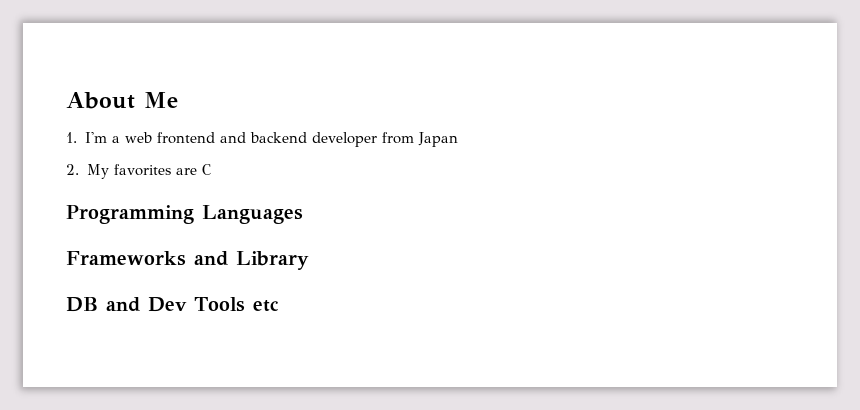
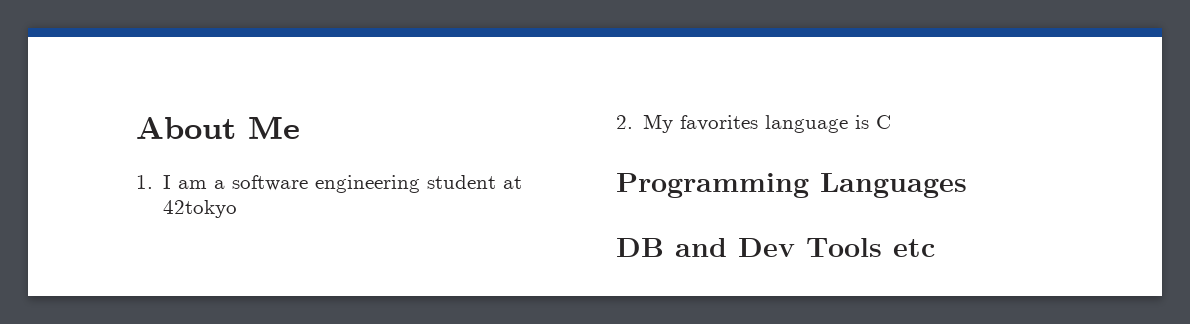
[85,132,459,147] I'm a web frontend and backend developer from Japan -> [163,175,523,193] [163,200,238,218] I am a software engineering student at 42tokyo
[175,168,197,175] are -> [765,115,870,133] language is
[66,251,309,270] // Frameworks and Library -> (967, 185) none

